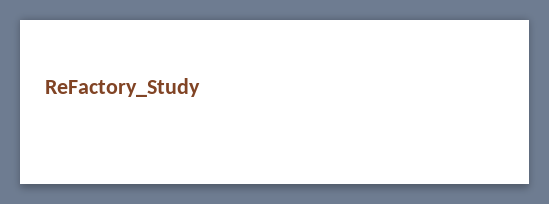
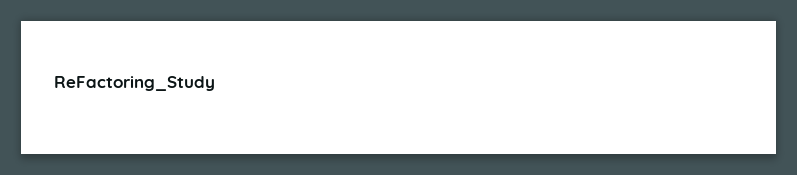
[45,78,200,97] ReFactory_Study -> [54,76,215,91] ReFactoring_Study

